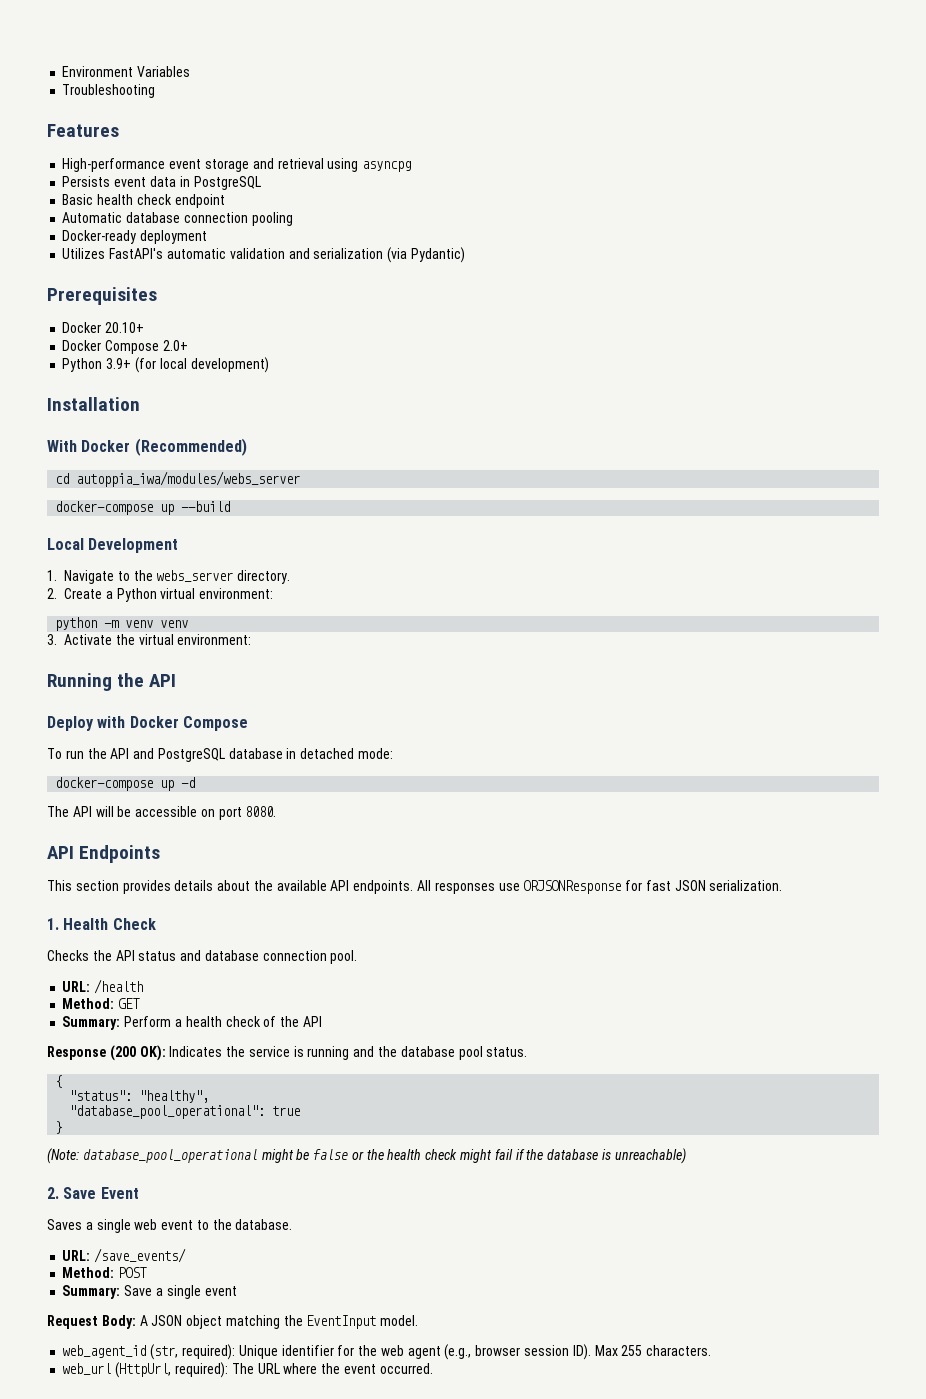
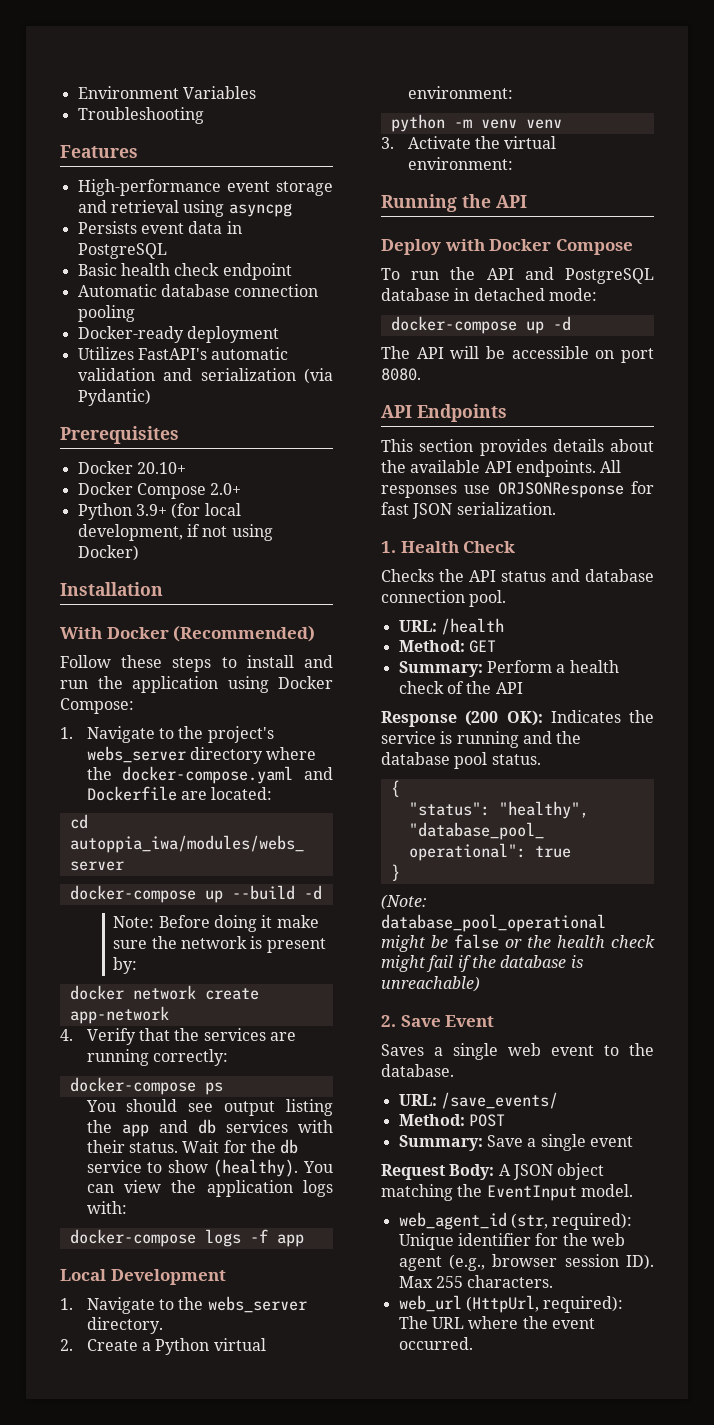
[190,357,269,373] development) -> [77,524,273,541] [77,545,139,561] development, if not using Docker)
(247, 447) none -> [60,655,333,672] [60,676,333,693] [60,698,134,714] [60,726,274,743] [86,746,317,764] [86,766,333,784] [86,786,273,801] // Follow these steps to install and run the application using Docker Compose: // 1. Navigate to the project's webs_server directory where the docker-compose.yaml and Dockerfile are located:
(231, 506) none -> [303,885,322,900] [113,915,319,932] [113,936,326,953] [113,957,138,974] [69,985,259,1000] [69,1006,169,1024] [60,1028,296,1045] [86,1049,228,1066] [69,1077,223,1095] [85,1099,333,1116] [86,1119,333,1137] [86,1139,299,1154] [86,1159,333,1177] [86,1180,333,1197] [86,1201,127,1214] [69,1229,304,1247] -d // Note: Before doing it make sure the network is present by: // docker network create app-network // 4. Verify that the services are running correctly: // docker-compose ps // You should see output listing the app and db services with their status. Wait for the db service to show (healthy). You can view the application logs with: // docker-compose logs -f app

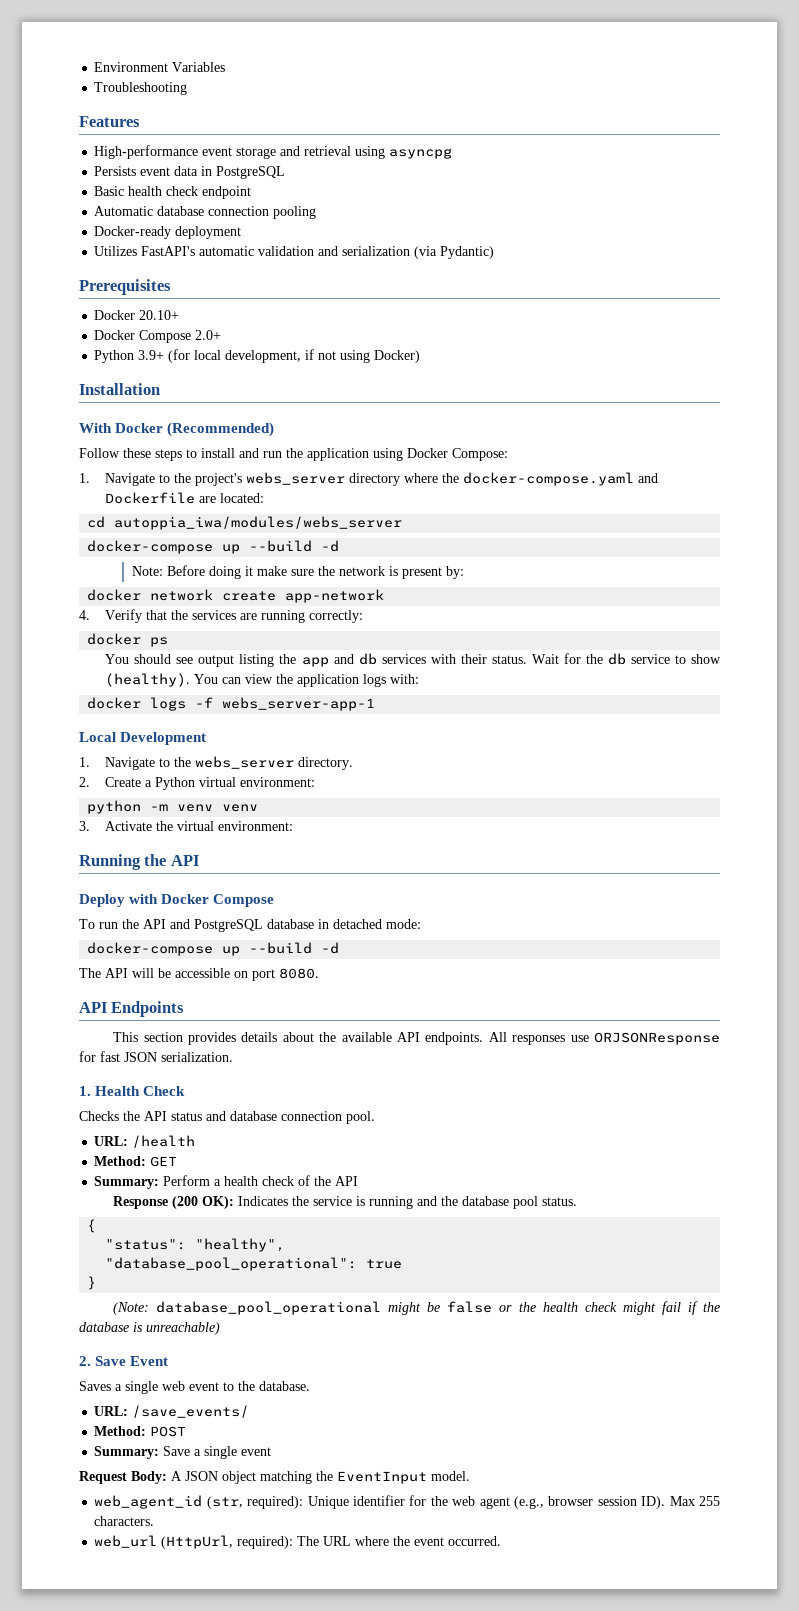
[69,1077,196,1095] docker-compose -> [87,633,142,645] docker
[69,1229,196,1247] docker-compose -> [87,697,142,709] docker
[276,1234,304,1247] app -> [222,697,376,711] webs_server-app-1
(544, 327) none -> [249,942,313,954] --build

